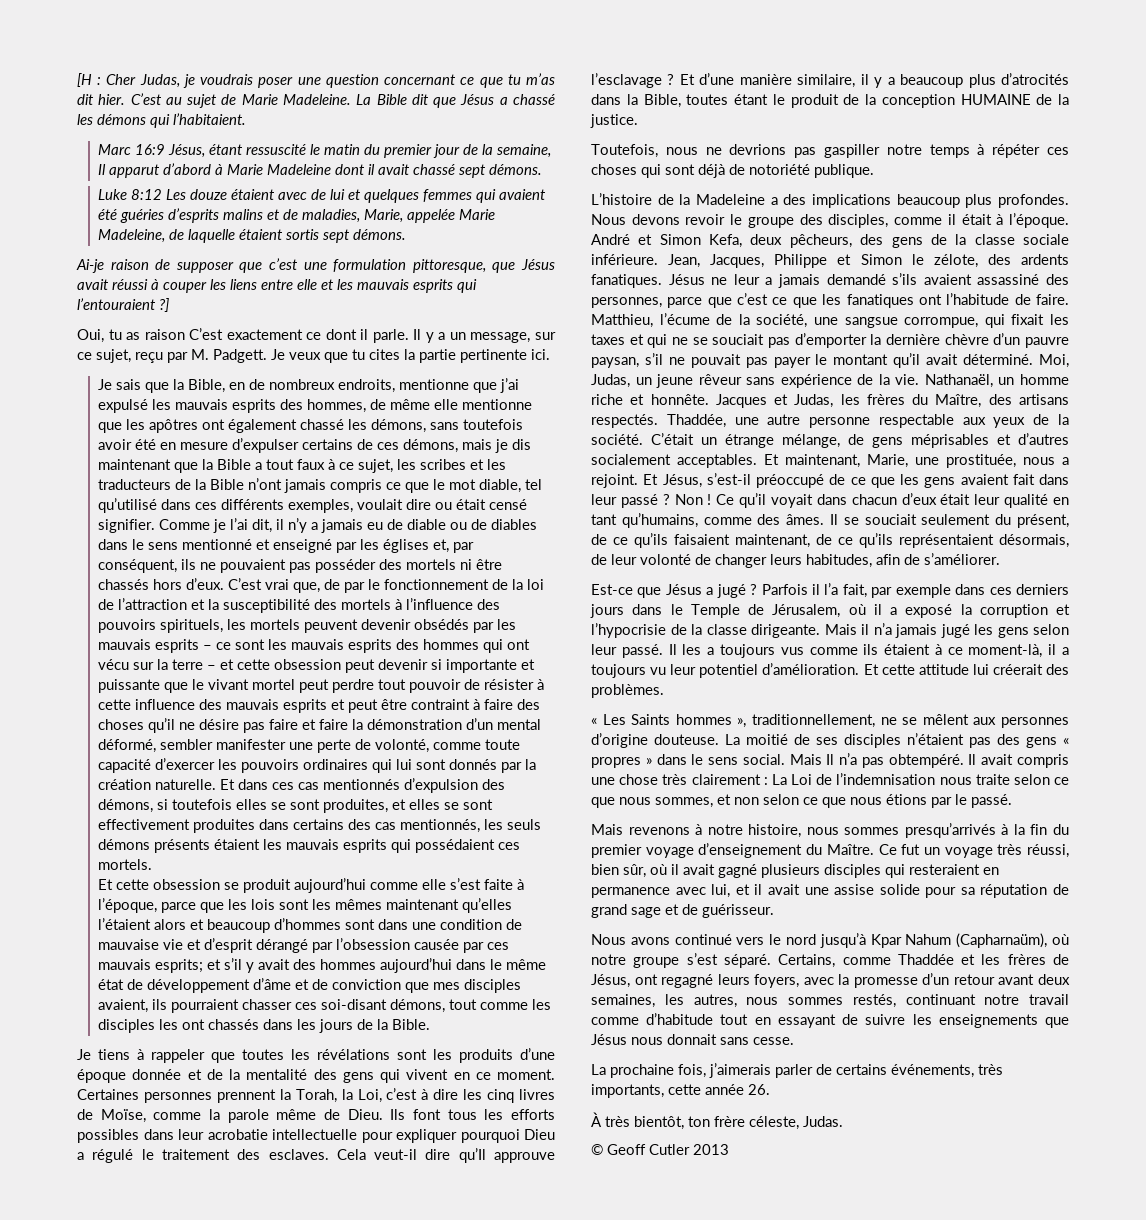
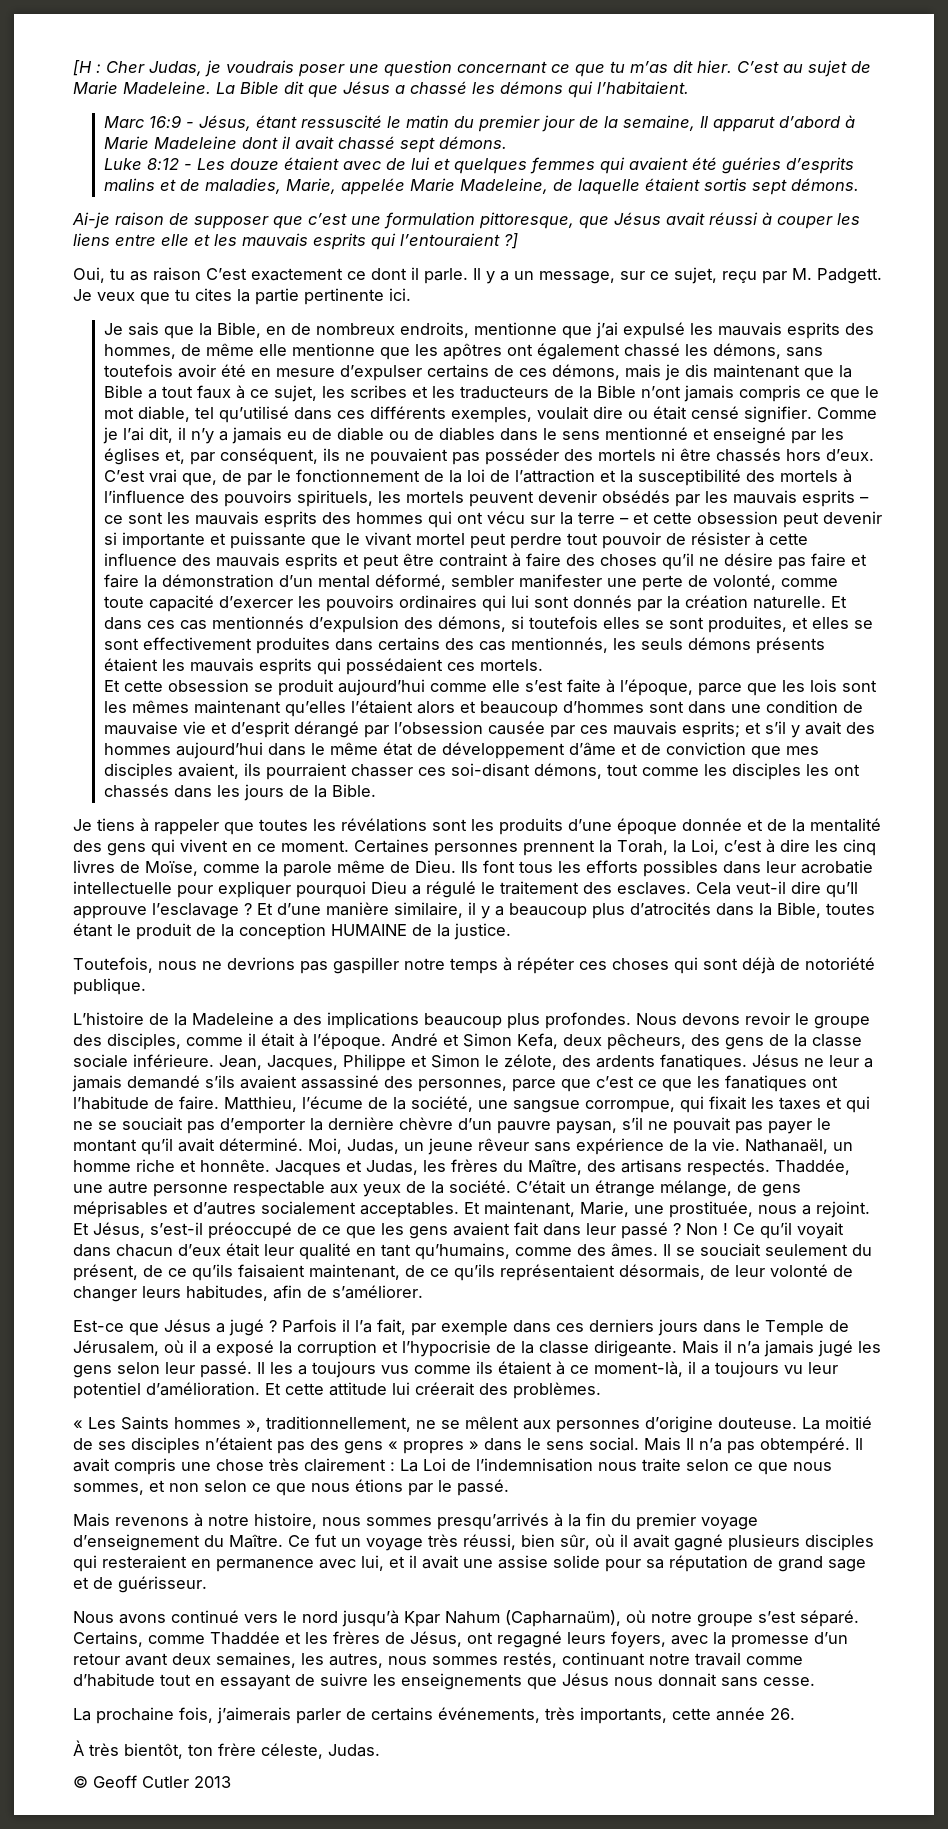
(165, 149) none -> [185,122,194,128] -
(162, 194) none -> [183,164,192,170] -

